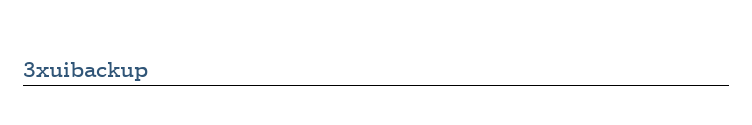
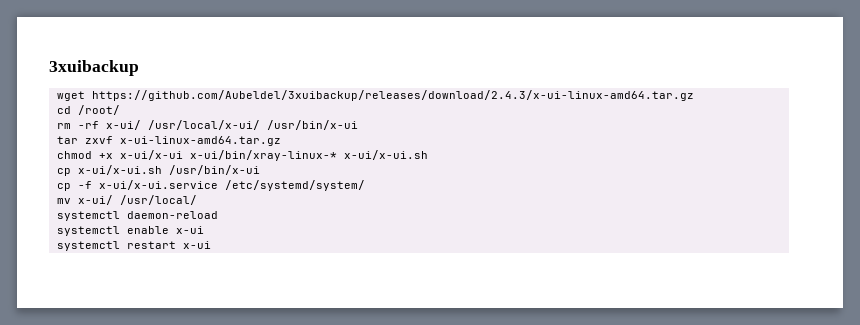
(148, 71) none -> [56,90,694,101] [56,105,120,115] [56,120,358,130] [56,136,281,146] [56,150,428,161] [56,165,260,176] [56,180,365,191] [56,195,197,205] [56,211,218,221] [56,226,204,236] [56,241,211,251] // wget https://github.com/Aubeldel/3xuibackup/releases/download/2.4.3/x-ui-linux-amd64.tar.gz // cd /root/ // rm -rf x-ui/ /usr/local/x-ui/ /usr/bin/x-ui // tar zxvf x-ui-linux-amd64.tar.gz // chmod +x x-ui/x-ui x-ui/bin/xray-linux-* x-ui/x-ui.sh // cp x-ui/x-ui.sh /usr/bin/x-ui // cp -f x-ui/x-ui.service /etc/systemd/system/ // mv x-ui/ /usr/local/ // systemctl daemon-reload // systemctl enable x-ui // systemctl restart x-ui

